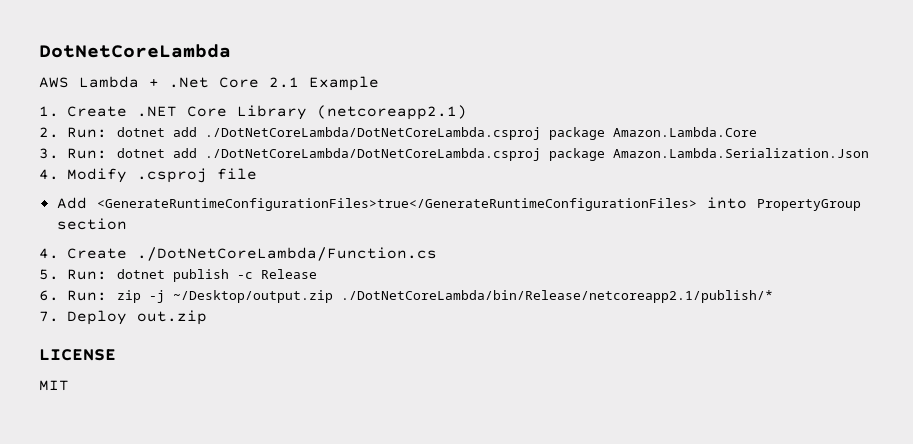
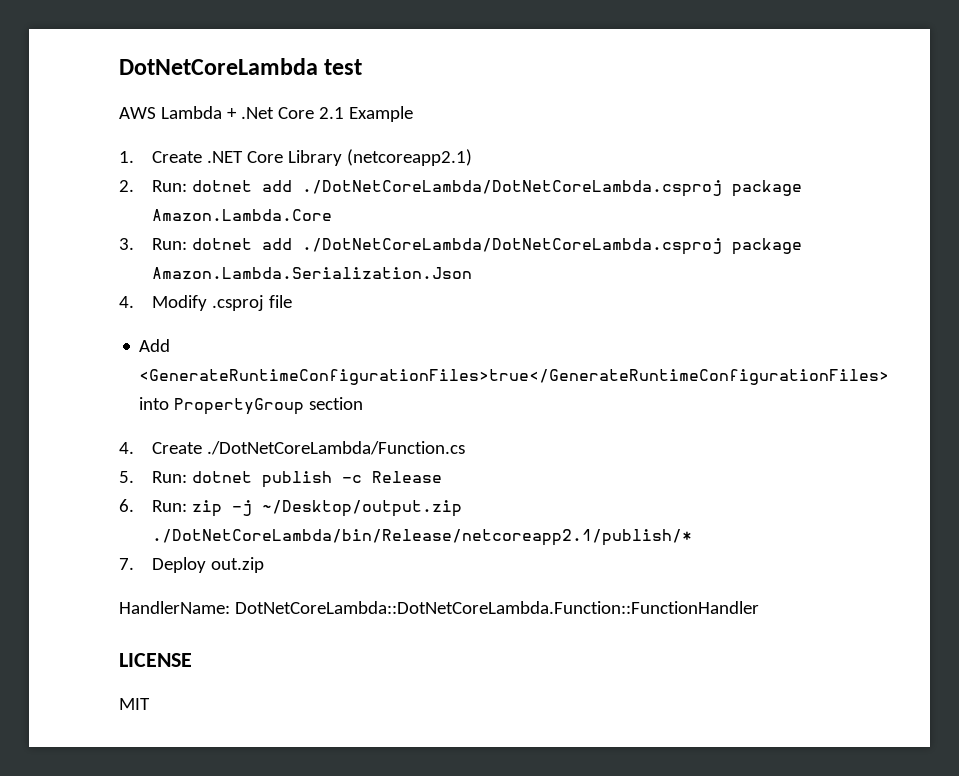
(231, 51) none -> [324,59,363,75] test
(207, 317) none -> [119,601,759,614] // HandlerName: DotNetCoreLambda::DotNetCoreLambda.Function::FunctionHandler

